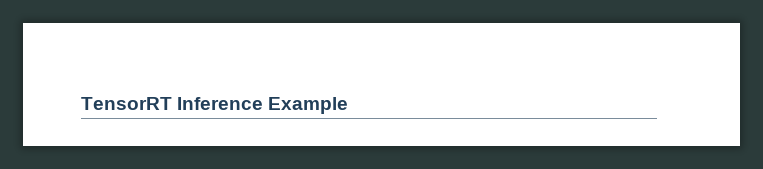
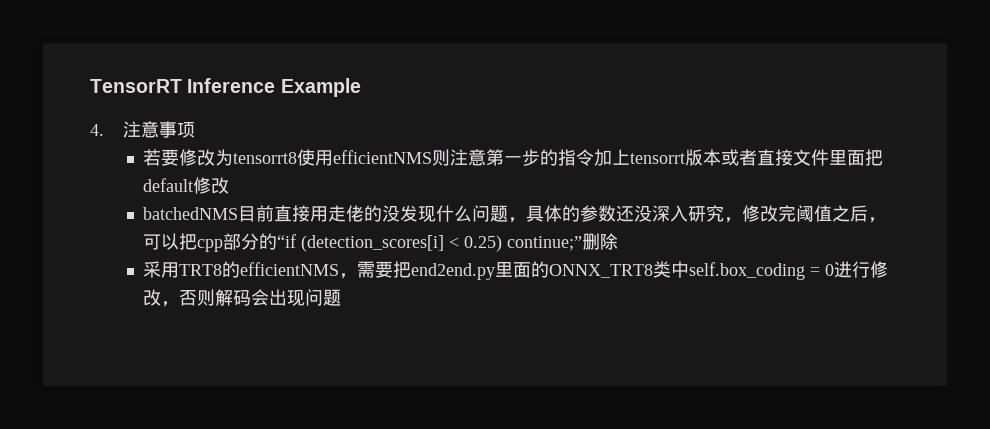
(349, 105) none -> [90,121,196,138] [142,149,883,166] [142,177,229,194] [142,205,886,223] [142,233,618,252] [142,261,888,280] [142,289,341,307] // 4.注意事项 // 若要修改为tensorrt8使用efficientNMS则注意第一步的指令加上tensorrt版本或者直接文件里面把default修改 // batchedNMS目前直接用走佬的没发现什么问题，具体的参数还没深入研究，修改完阈值之后，可以把cpp部分的“if (detection_scores[i] < 0.25) continue;”删除 // 采用TRT8的efficientNMS，需要把end2end.py里面的ONNX_TRT8类中self.box_coding = 0进行修改，否则解码会出现问题

